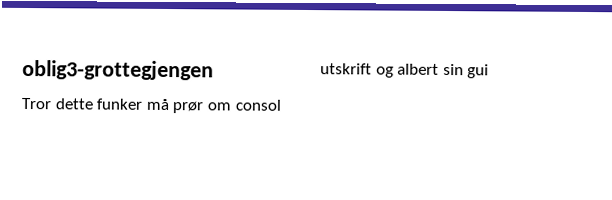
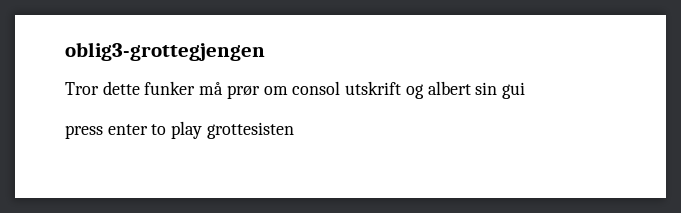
(490, 71) none -> [65,121,294,139] // press enter to play grottesisten

